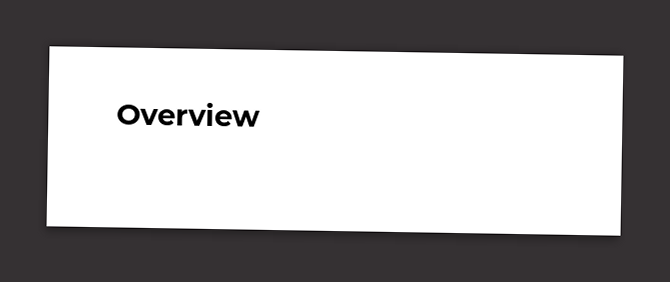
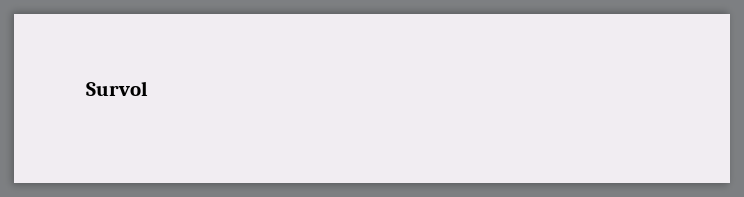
[116,100,261,127] Overview -> [86,81,148,96] Survol

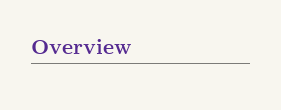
[86,81,148,96] Survol -> [31,39,131,54] Overview

